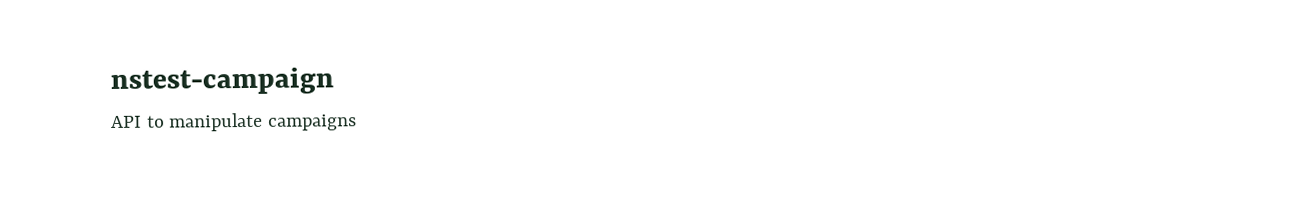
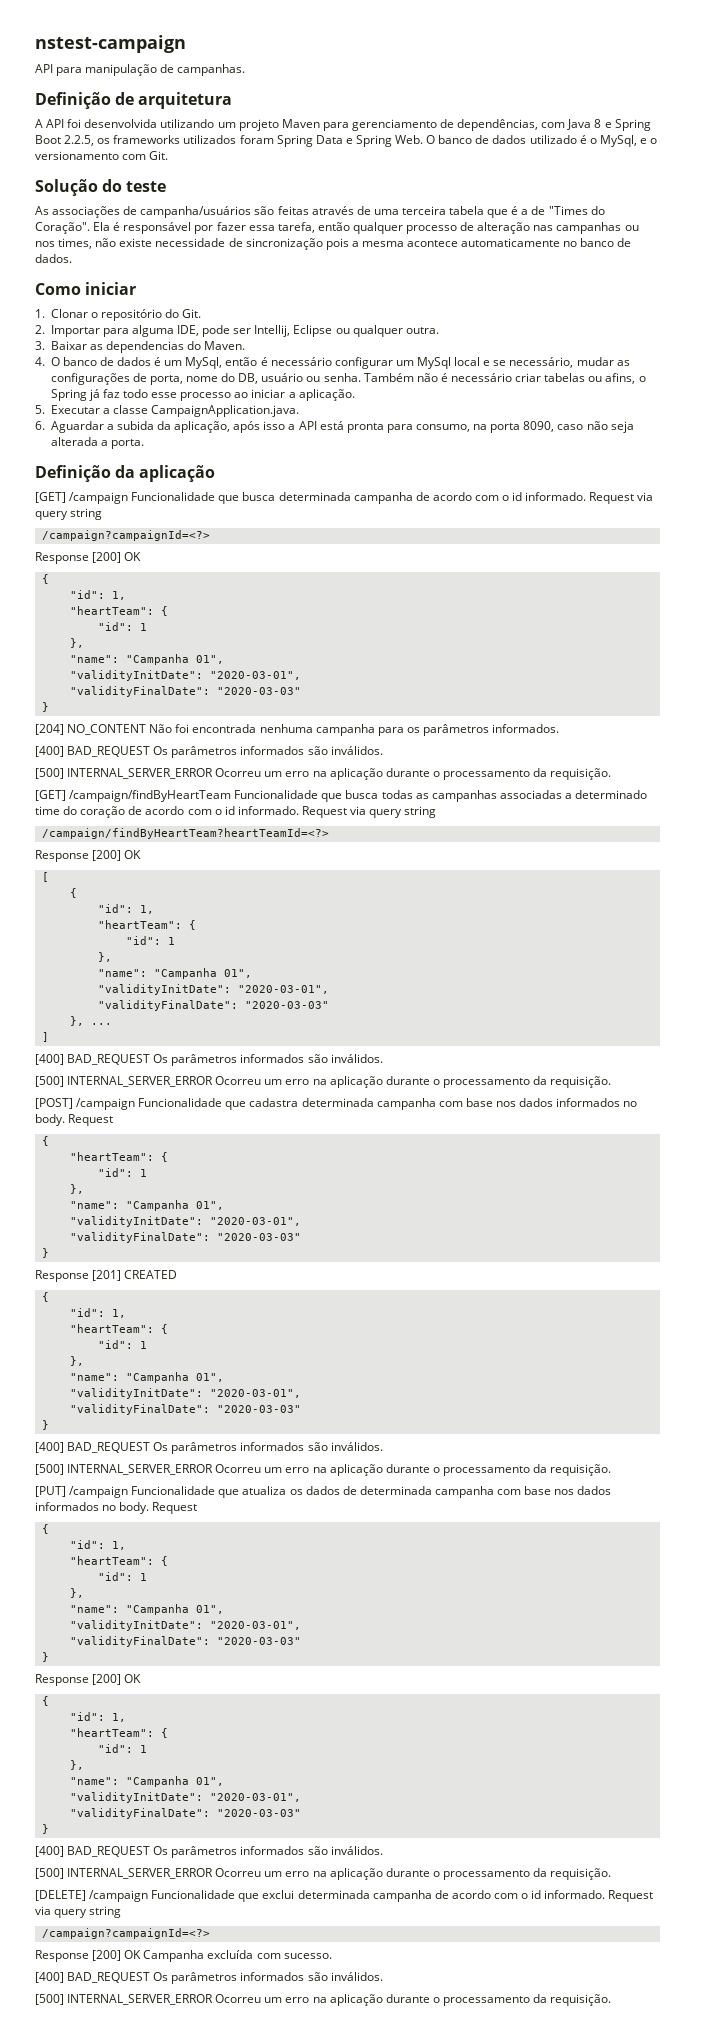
[146,112,358,132] to manipulate campaigns -> [56,64,246,76] [35,92,233,109] [35,119,651,131] [35,135,658,147] [35,151,169,160] [35,179,167,196] [35,206,605,218] [35,222,639,234] [35,238,632,250] [35,254,72,263] [35,282,137,295] [35,309,202,321] [35,325,439,337] [35,341,246,353] [35,357,630,369] [50,373,646,385] [50,389,355,401] [35,405,300,417] [35,421,634,433] [50,437,144,449] [35,465,216,482] [35,492,654,504] [35,508,103,520] [41,530,210,541] [35,552,142,564] [41,574,49,584] [69,590,126,600] [69,606,168,616] [97,622,147,631] [69,638,84,648] [69,654,224,665] [69,670,301,681] [69,686,301,697] [41,702,49,712] [35,724,560,736] [35,746,383,758] [35,768,612,780] [35,790,648,802] [35,806,437,818] [41,828,329,839] [35,850,142,862] [41,872,49,882] [69,888,77,898] [97,904,154,914] [97,920,196,930] [125,936,175,945] [97,952,112,962] [97,968,252,979] [97,984,329,995] [97,1000,329,1011] [69,1016,112,1026] [41,1032,49,1042] [35,1054,383,1066] [35,1076,612,1088] [35,1098,638,1110] [35,1114,114,1126] [41,1136,49,1146] [69,1152,168,1162] [97,1168,147,1177] [69,1184,84,1194] [69,1200,224,1211] [69,1216,301,1227] [69,1232,301,1243] [41,1248,49,1258] [35,1270,178,1282] [41,1292,49,1302] [69,1308,126,1318] [69,1324,168,1334] [97,1340,147,1349] [69,1356,84,1366] [69,1372,224,1383] [69,1388,301,1399] [69,1404,301,1415] [41,1420,49,1430] [35,1442,383,1454] [35,1464,612,1476] [35,1486,612,1498] [35,1502,198,1514] [41,1524,49,1534] [69,1540,126,1550] [69,1556,168,1566] [97,1572,147,1581] [69,1588,84,1598] [69,1604,224,1615] [69,1620,301,1631] [69,1636,301,1647] [41,1652,49,1662] [35,1674,142,1686] [41,1696,49,1706] [69,1712,126,1722] [69,1728,168,1738] [97,1744,147,1753] [69,1760,84,1770] [69,1776,224,1787] [69,1792,301,1803] [69,1808,301,1819] [41,1824,49,1834] [35,1846,383,1858] [35,1868,612,1880] [35,1890,654,1902] [35,1906,122,1918] [41,1928,210,1939] [35,1950,332,1962] [35,1972,383,1984] [35,1994,612,2006] para manipulação de campanhas. // Definição de arquitetura // A API foi desenvolvida utilizando um projeto Maven para gerenciamento de dependências, com Java 8 e Spring Boot 2.2.5, os frameworks utilizados foram Spring Data e Spring Web. O banco de dados utilizado é o MySql, e o versionamento com Git. // Solução do teste // As associações de campanha/usuários são feitas através de uma terceira tabela que é a de "Times do Coração". Ela é responsável por fazer essa tarefa, então qualquer processo de alteração nas campanhas ou nos times, não existe necessidade de sincronização pois a mesma acontece automaticamente no banco de dados. // Como iniciar // 1. Clonar o repositório do Git. // 2. Importar para alguma IDE, pode ser Intellij, Eclipse ou qualquer outra. // 3. Baixar as dependencias do Maven. // 4. O banco de dados é um MySql, então é necessário configurar um MySql local e se necessário, mudar as configurações de porta, nome do DB, usuário ou senha. Também não é necessário criar tabelas ou afins, o Spring já faz todo esse processo ao iniciar a aplicação. // 5. Executar a classe CampaignApplication.java. // 6. Aguardar a subida da aplicação, após isso a API está pronta para consumo, na porta 8090, caso não seja alterada a porta. // Definição da aplicação // [GET] /campaign Funcionalidade que busca determinada campanha de acordo com o id informado. Request via query string // /campaign?campaignId=<?> // Response [200] OK // { // "id": 1, // "heartTeam": { // "id": 1 // }, // "name": "Campanha 01", // "validityInitDate": "2020-03-01", // "validityFinalDate": "2020-03-03" // } // [204] NO_CONTENT Não foi encontrada nenhuma campanha para os parâmetros informados. // [400] BAD_REQUEST Os parâmetros informados são inválidos. // [500] INTERNAL_SERVER_ERROR Ocorreu um erro na aplicação durante o processamento da requisição. // [GET] /campaign/findByHeartTeam Funcionalidade que busca todas as campanhas associadas a determinado time do coração de acordo com o id informado. Request via query string // /campaign/findByHeartTeam?heartTeamId=<?> // Response [200] OK // [ // { // "id": 1, // "heartTeam": { // "id": 1 // }, // "name": "Campanha 01", // "validityInitDate": "2020-03-01", // "validityFinalDate": "2020-03-03" // }, ... // ] // [400] BAD_REQUEST Os parâmetros informados são inválidos. // [500] INTERNAL_SERVER_ERROR Ocorreu um erro na aplicação durante o processamento da requisição. // [POST] /campaign Funcionalidade que cadastra determinada campanha com base nos dados informados no body. Request // { // "heartTeam": { // "id": 1 // }, // "name": "Campanha 01", // "validityInitDate": "2020-03-01", // "validityFinalDate": "2020-03-03" // } // Response [201] CREATED // { // "id": 1, // "heartTeam": { // "id": 1 // }, // "name": "Campanha 01", // "validityInitDate": "2020-03-01", // "validityFinalDate": "2020-03-03" // } // [400] BAD_REQUEST Os parâmetros informados são inválidos. // [500] INTERNAL_SERVER_ERROR Ocorreu um erro na aplicação durante o processamento da requisição. // [PUT] /campaign Funcionalidade que atualiza os dados de determinada campanha com base nos dados informados no body. Request // { // "id": 1, // "heartTeam": { // "id": 1 // }, // "name": "Campanha 01", // "validityInitDate": "2020-03-01", // "validityFinalDate": "2020-03-03" // } // Response [200] OK // { // "id": 1, // "heartTeam": { // "id": 1 // }, // "name": "Campanha 01", // "validityInitDate": "2020-03-01", // "validityFinalDate": "2020-03-03" // } // [400] BAD_REQUEST Os parâmetros informados são inválidos. // [500] INTERNAL_SERVER_ERROR Ocorreu um erro na aplicação durante o processamento da requisição. // [DELETE] /campaign Funcionalidade que exclui determinada campanha de acordo com o id informado. Request via query string // /campaign?campaignId=<?> // Response [200] OK Campanha excluída com sucesso. // [400] BAD_REQUEST Os parâmetros informados são inválidos. // [500] INTERNAL_SERVER_ERROR Ocorreu um erro na aplicação durante o processamento da requisição.

